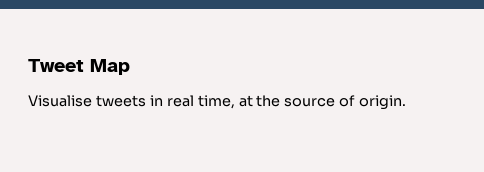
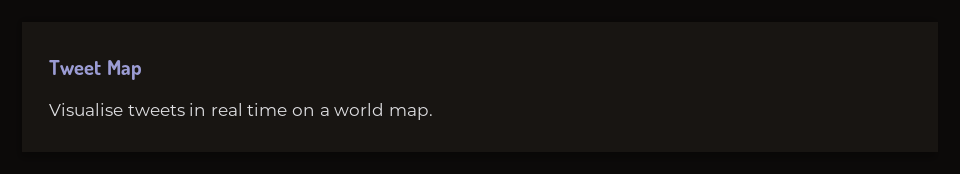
[197,95,407,110] time, at the source of origin. -> [247,103,433,120] time on a world map.

